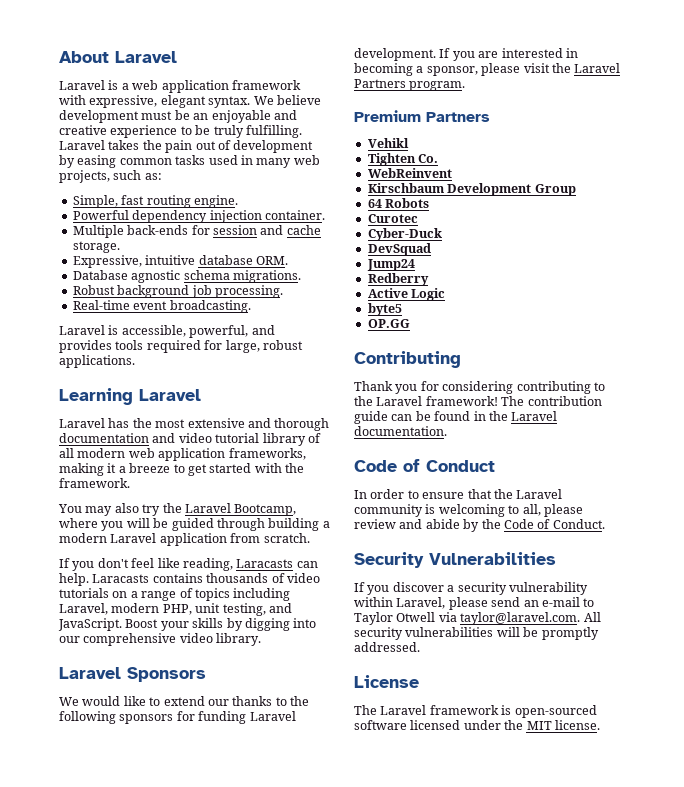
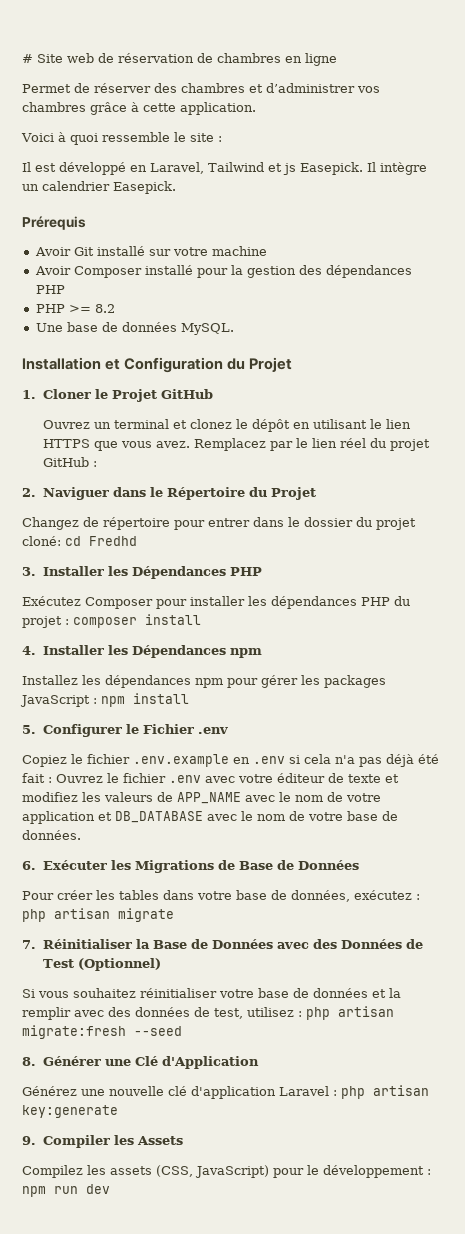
[59,51,177,63] [59,80,301,93] [59,95,321,108] [59,110,297,123] [59,125,302,138] [59,140,314,153] [59,155,320,168] [59,170,162,183] [72,195,238,208] [72,210,325,223] [72,225,321,238] [72,241,120,253] [72,255,288,268] [72,270,301,283] [72,285,283,298] [72,300,251,313] [59,325,275,338] [59,340,303,353] [59,355,135,368] [59,388,201,405] [59,418,330,431] [59,433,321,446] [59,448,306,461] [59,463,304,476] [59,478,130,488] [58,503,297,516] [59,518,330,531] [59,533,310,546] [59,558,318,571] [59,573,320,586] [59,588,291,601] [59,603,292,616] [58,618,317,631] [59,633,262,646] [59,667,206,682] [59,696,309,706] [59,711,296,724] [354,48,578,61] [354,63,621,76] [354,79,466,91] [354,110,490,122] [367,138,409,148] [367,153,439,166] [367,168,452,178] [367,183,576,196] [367,198,430,208] [367,214,418,223] [367,228,442,241] [367,243,431,256] [366,259,415,271] [367,273,429,286] [367,288,446,301] [367,303,402,316] [367,319,410,328] [354,351,461,368] [354,381,605,394] [354,396,602,406] [354,411,558,424] [354,426,447,436] [354,459,495,472] [354,489,563,499] [354,504,583,517] [354,519,605,532] [354,552,556,568] [354,582,588,595] [354,597,595,610] [354,612,601,625] [354,627,599,640] [354,642,420,652] [354,675,419,688] [354,705,597,718] [354,720,600,730] About Laravel // Laravel is a web application framework with expressive, elegant syntax. We believe development must be an enjoyable and creative experience to be truly fulfilling. Laravel takes the pain out of development by easing common tasks used in many web projects, such as: // Simple, fast routing engine. // Powerful dependency injection container. // Multiple back-ends for session and cache storage. // Expressive, intuitive database ORM. // Database agnostic schema migrations. // Robust background job processing. // Real-time event broadcasting. // Laravel is accessible, powerful, and provides tools required for large, robust applications. // Learning Laravel // Laravel has the most extensive and thorough documentation and video tutorial library of all modern web application frameworks, making it a breeze to get started with the framework. // You may also try the Laravel Bootcamp, where you will be guided through building a modern Laravel application from scratch. // If you don't feel like reading, Laracasts can help. Laracasts contains thousands of video tutorials on a range of topics including Laravel, modern PHP, unit testing, and JavaScript. Boost your skills by digging into our comprehensive video library. // Laravel Sponsors // We would like to extend our thanks to the following sponsors for funding Laravel development. If you are interested in becoming a sponsor, please visit the Laravel Partners program. // Premium Partners // Vehikl // Tighten Co. // WebReinvent // Kirschbaum Development Group // 64 Robots // Curotec // Cyber-Duck // DevSquad // Jump24 // Redberry // Active Logic // byte5 // OP.GG // Contributing // Thank you for considering contributing to the Laravel framework! The contribution guide can be found in the Laravel documentation. // Code of Conduct // In order to ensure that the Laravel community is welcoming to all, please review and abide by the Code of Conduct. // Security Vulnerabilities // If you discover a security vulnerability within Laravel, please send an e-mail to Taylor Otwell via taylor@laravel.com. All security vulnerabilities will be promptly addressed. // License // The Laravel framework is open-sourced software licensed under the MIT license. -> [22,53,337,66] [22,83,380,93] [22,102,256,115] [21,132,222,145] [22,162,427,175] [22,181,176,194] [22,216,86,230] [34,246,267,256] [34,265,412,278] [35,285,65,294] [35,304,115,313] [35,322,234,335] [22,357,293,373] [22,389,213,402] [42,419,411,432] [42,438,430,451] [42,457,97,467] [22,487,316,500] [22,517,416,530] [22,536,137,546] [22,566,262,579] [22,596,410,609] [22,614,201,628] [22,645,262,658] [22,675,386,688] [20,693,189,707] [22,724,228,737] [22,754,439,767] [22,773,399,783] [22,792,381,804] [22,811,398,824] [22,830,81,840] [22,860,359,873] [22,890,420,902] [22,908,174,922] [22,939,423,949] [42,958,161,971] [22,988,401,998] [22,1006,394,1020] [22,1025,182,1039] [22,1056,259,1069] [22,1085,429,1099] [22,1105,118,1118] [22,1135,183,1148] [22,1165,431,1178] [22,1184,110,1197] # Site web de réservation de chambres en ligne // Permet de réserver des chambres et d’administrer vos chambres grâce à cette application. // Voici à quoi ressemble le site : // Il est développé en Laravel, Tailwind et js Easepick. Il intègre un calendrier Easepick. // Prérequis // Avoir Git installé sur votre machine // Avoir Composer installé pour la gestion des dépendances PHP // PHP >= 8.2 // Une base de données MySQL. // Installation et Configuration du Projet // 1. Cloner le Projet GitHub // Ouvrez un terminal et clonez le dépôt en utilisant le lien HTTPS que vous avez. Remplacez par le lien réel du projet GitHub : // 2. Naviguer dans le Répertoire du Projet // Changez de répertoire pour entrer dans le dossier du projet cloné: cd Fredhd // 3. Installer les Dépendances PHP // Exécutez Composer pour installer les dépendances PHP du projet : composer install // 4. Installer les Dépendances npm // Installez les dépendances npm pour gérer les packages JavaScript : npm install // 5. Configurer le Fichier .env // Copiez le fichier .env.example en .env si cela n'a pas déjà été fait : Ouvrez le fichier .env avec votre éditeur de texte et modifiez les valeurs de APP_NAME avec le nom de votre application et DB_DATABASE avec le nom de votre base de données. // 6. Exécuter les Migrations de Base de Données // Pour créer les tables dans votre base de données, exécutez : php artisan migrate // 7. Réinitialiser la Base de Données avec des Données de Test (Optionnel) // Si vous souhaitez réinitialiser votre base de données et la remplir avec des données de test, utilisez : php artisan migrate:fresh --seed // 8. Générer une Clé d'Application // Générez une nouvelle clé d'application Laravel : php artisan key:generate // 9. Compiler les Assets // Compilez les assets (CSS, JavaScript) pour le développement : npm run dev

